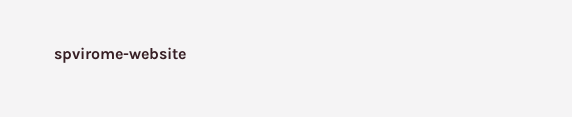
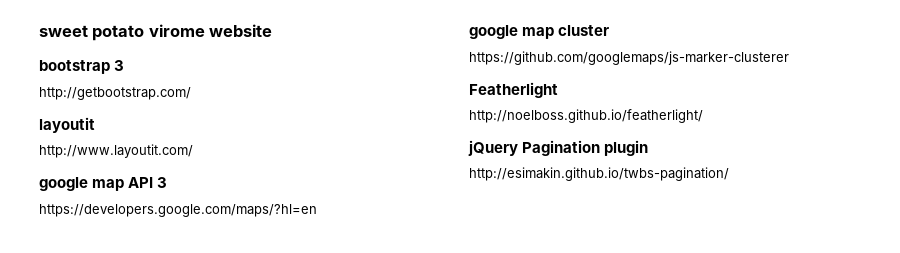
[54,47,186,63] spvirome-website -> [39,24,273,41] [39,60,125,74] [39,87,191,100] [39,117,95,133] [39,144,193,158] [39,177,168,191] [39,204,317,217] [469,25,610,39] [469,51,789,65] [469,82,558,98] [469,109,703,123] [468,140,649,156] [469,167,729,181] sweet potato virome website // bootstrap 3 // http://getbootstrap.com/ // layoutit // http://www.layoutit.com/ // google map API 3 // https://developers.google.com/maps/?hl=en // google map cluster // https://github.com/googlemaps/js-marker-clusterer // Featherlight // http://noelboss.github.io/featherlight/ // jQuery Pagination plugin // http://esimakin.github.io/twbs-pagination/

